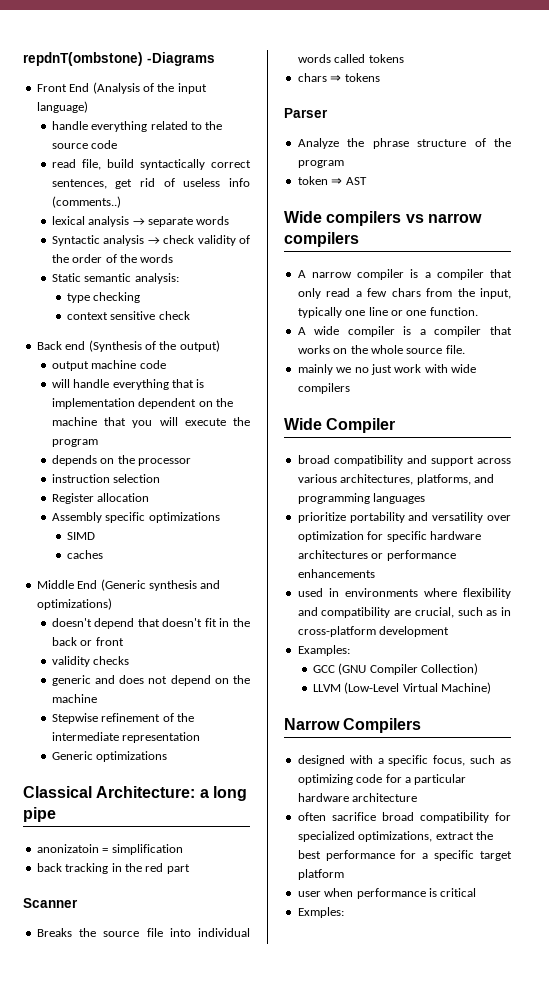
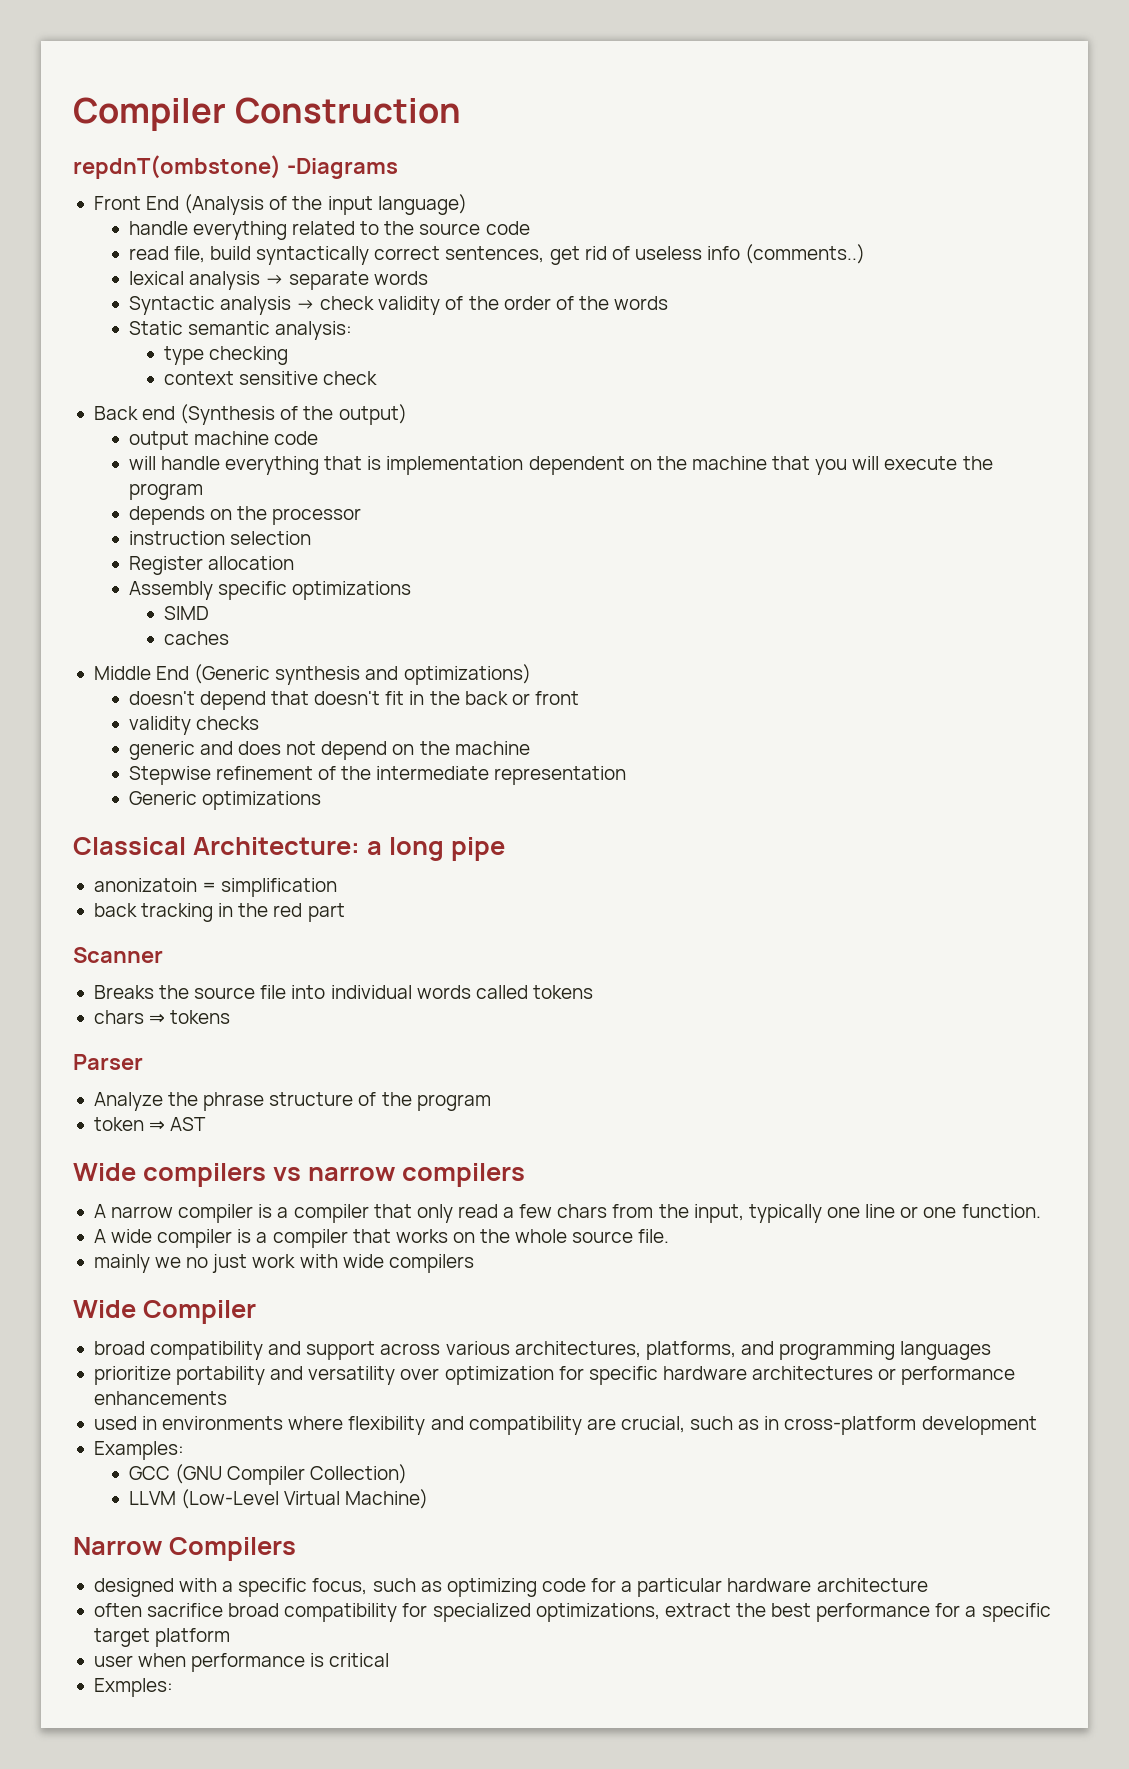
(23, 59) none -> [73,97,462,131] Compiler Construction //

